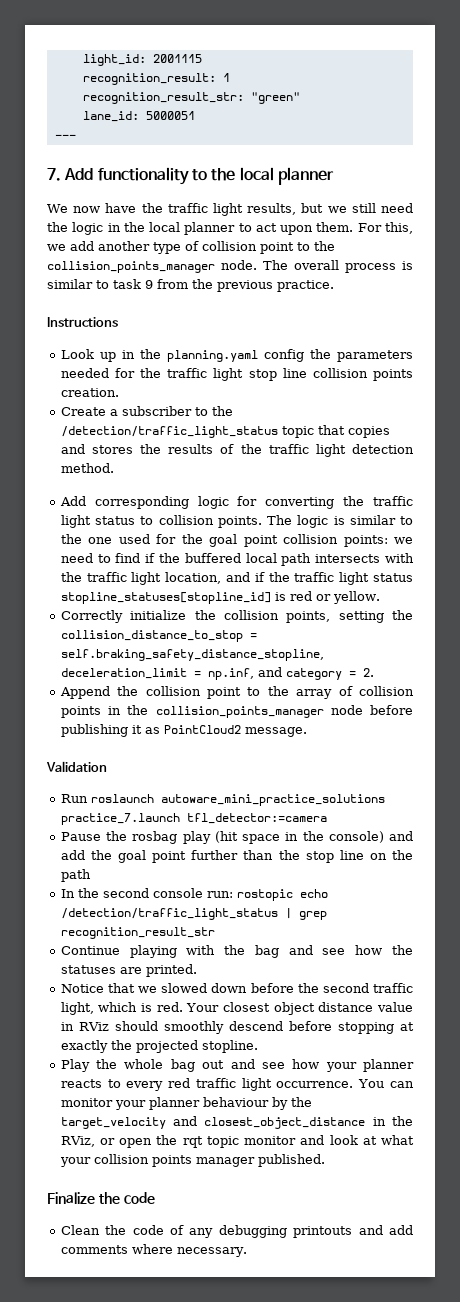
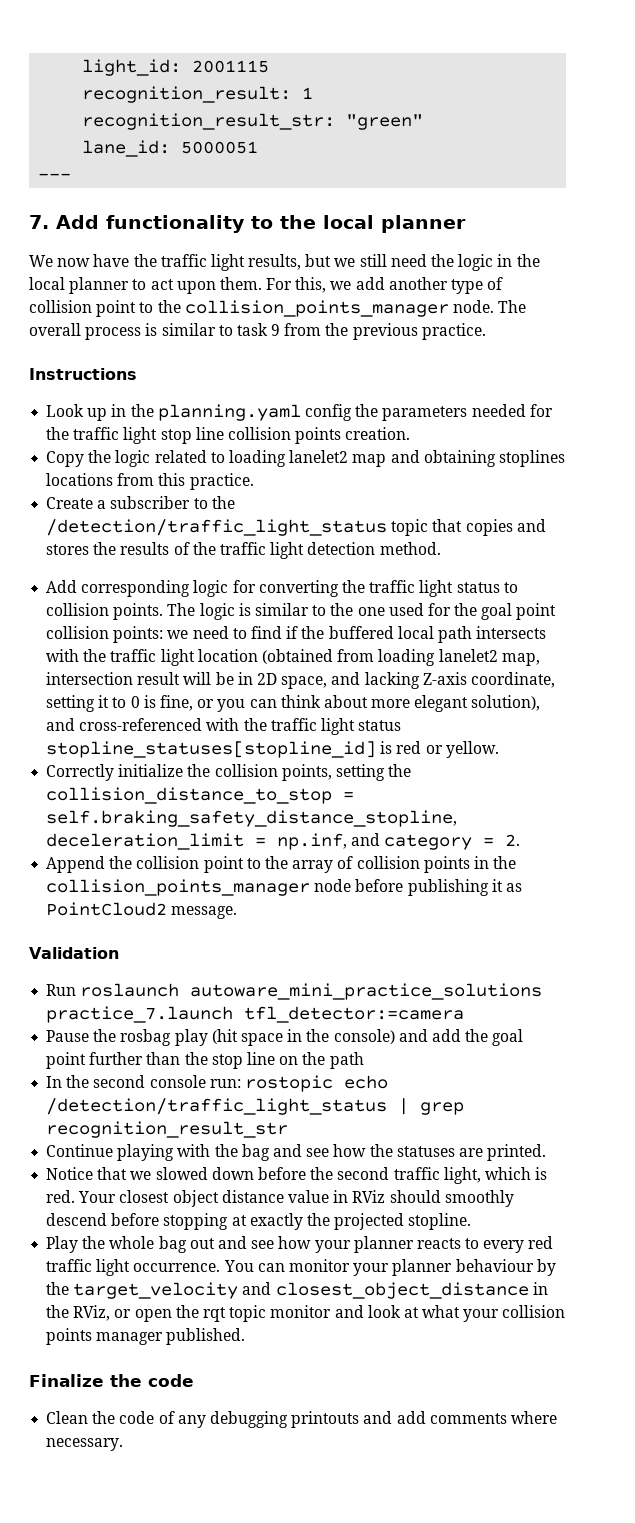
(119, 392) none -> [46,450,565,467] [46,473,254,490] // Copy the logic related to loading lanelet2 map and obtaining stoplines locations from this practice.
[165,572,265,584] location, and if -> [197,649,540,666] [46,672,555,689] [46,695,541,712] [46,718,240,731] location (obtained from loading lanelet2 map, intersection result will be in 2D space, and lacking Z-axis coordinate, setting it to 0 is fine, or you can think about more elegant solution), and cross-referenced with

